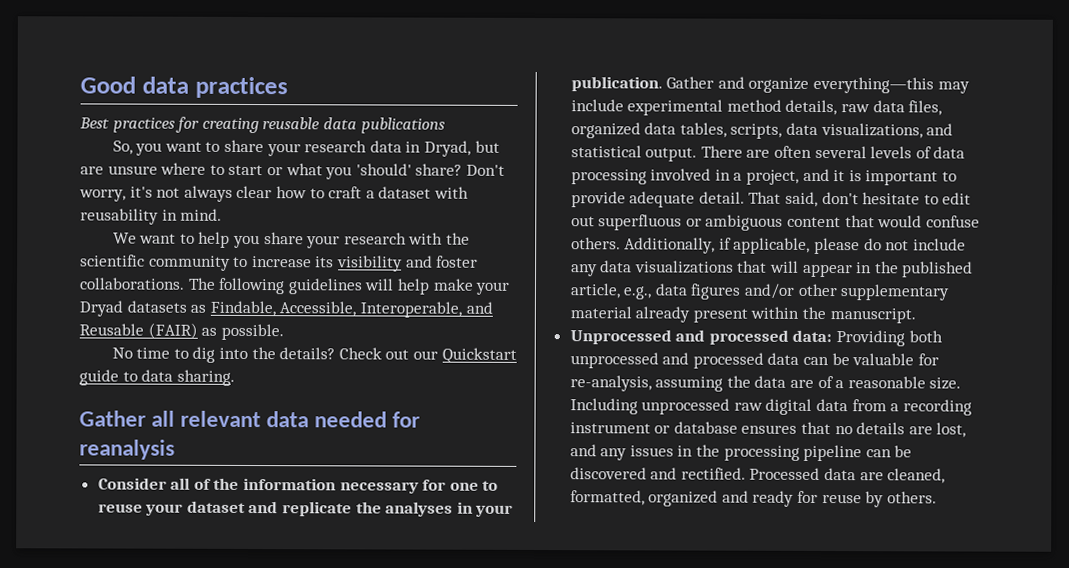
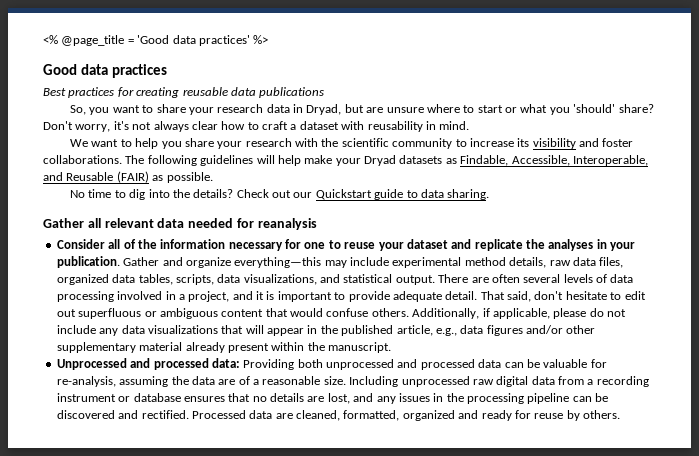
(80, 85) none -> [43,35,269,46] <% @page_title = 'Good data practices' %> //

